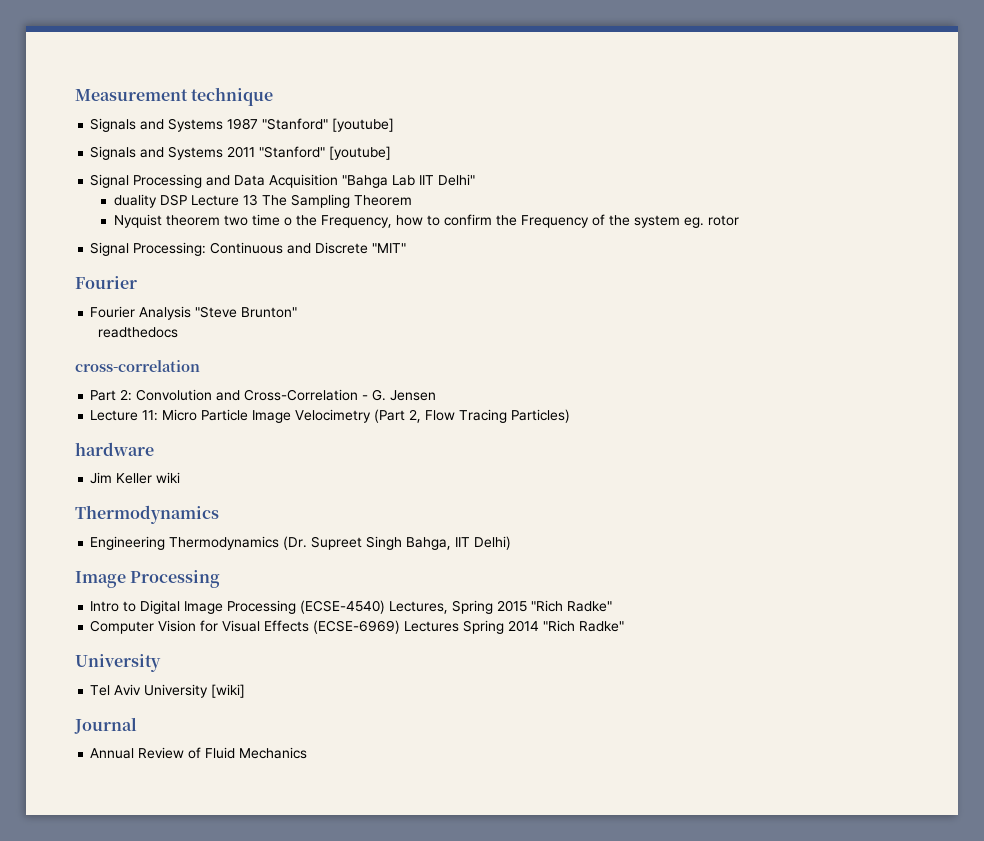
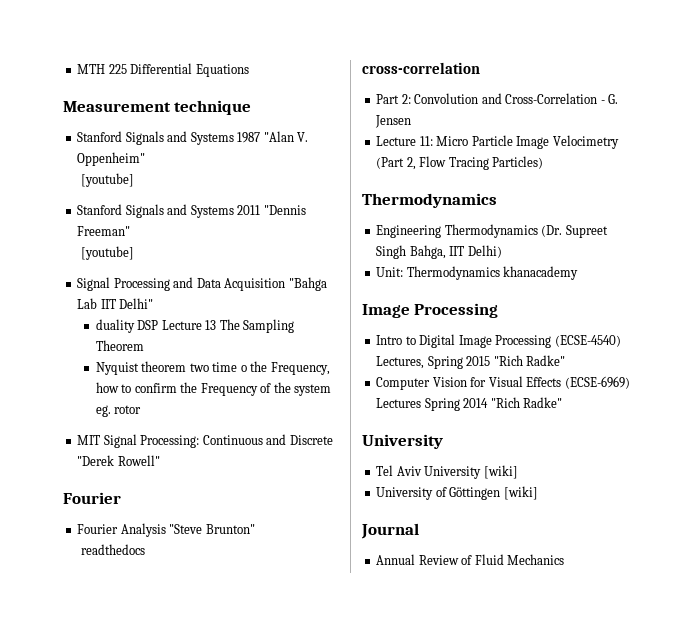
(75, 95) none -> [77,63,249,77] MTH 225 Differential Equations //
(274, 96) none -> [77,131,123,142] Stanford
[262,118,395,132] "Stanford" [youtube] // -> [263,131,309,142] [77,152,146,166] [81,173,135,187] [77,204,123,215] "Alan V. Oppenheim" // [youtube] // Stanford
[259,146,326,158] "Stanford" -> [263,205,306,215] [77,226,131,236] "Dennis Freeman" //
(739, 220) none -> [77,435,101,445] MIT
[372,243,407,253] "MIT" -> [77,455,160,466] "Derek Rowell"
[75,442,154,456] [90,472,181,484] // hardware // Jim Keller wiki -> (544, 162) none
(512, 543) none -> [376,266,579,280] // Unit: Thermodynamics khanacademy
(246, 691) none -> [376,486,538,500] // University of Göttingen [wiki]

